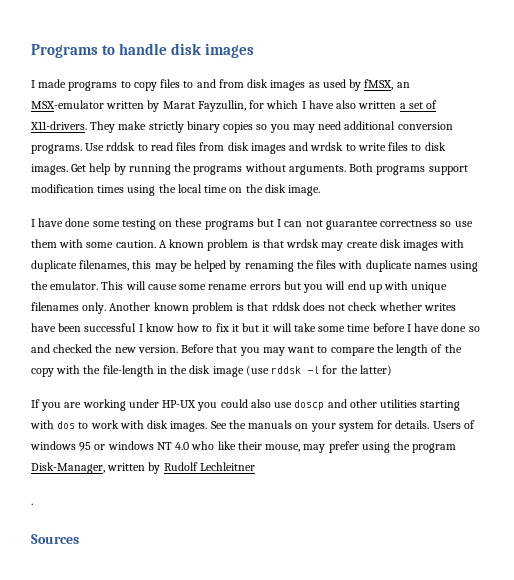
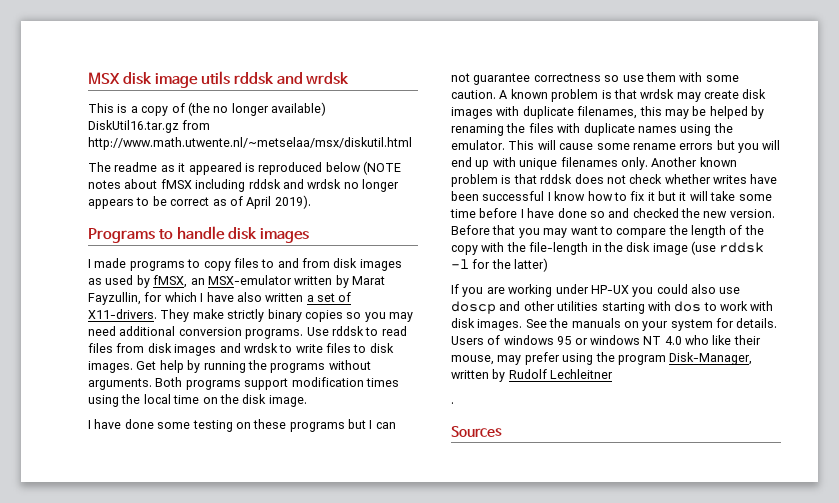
(31, 51) none -> [88,71,350,88] [88,102,326,116] [88,120,211,133] [88,137,412,150] [88,161,401,175] [88,179,399,192] [88,195,311,209] MSX disk image utils rddsk and wrdsk // This is a copy of (the no longer available) DiskUtil16.tar.gz from http://www.math.utwente.nl/~metselaa/msx/diskutil.html // The readme as it appeared is reproduced below (NOTE notes about fMSX including rddsk and wrdsk no longer appears to be correct as of April 2019). //

